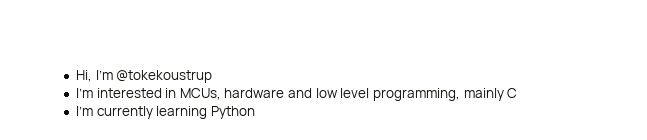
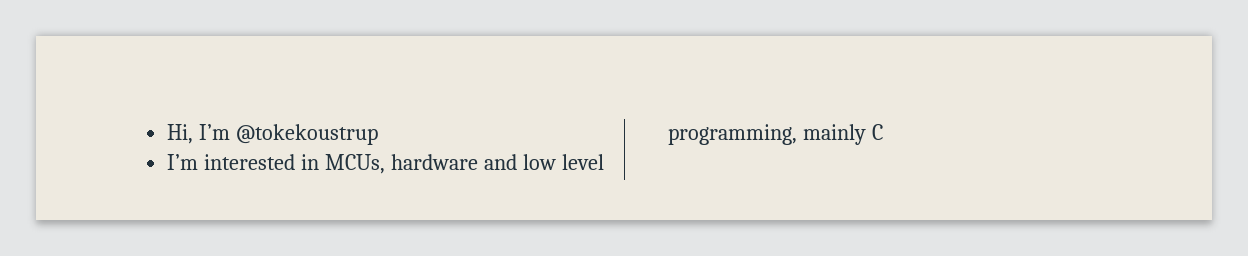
[75,106,255,119] // I’m currently learning Python -> (884, 132) none

